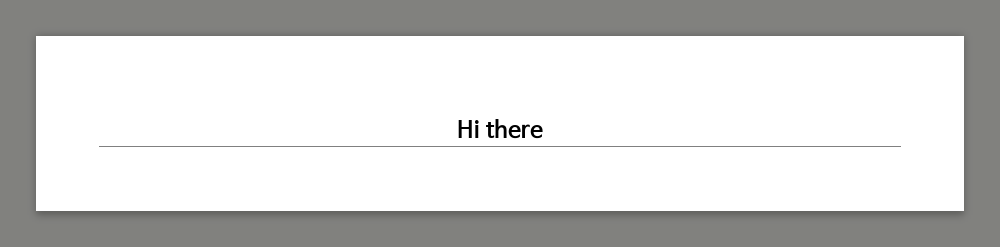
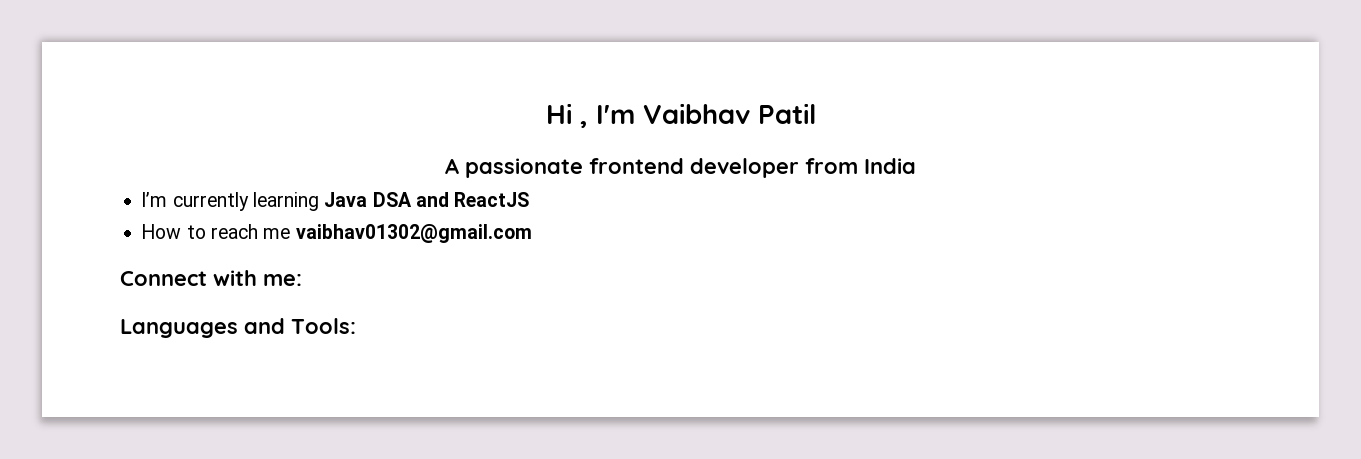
[486,119,544,139] there -> [579,103,816,128] [445,158,916,178] [141,192,530,211] [141,224,532,243] [120,270,302,286] [120,318,356,338] , I'm Vaibhav Patil // A passionate frontend developer from India // I’m currently learning Java DSA and ReactJS // How to reach me vaibhav01302@gmail.com // Connect with me: // Languages and Tools:

